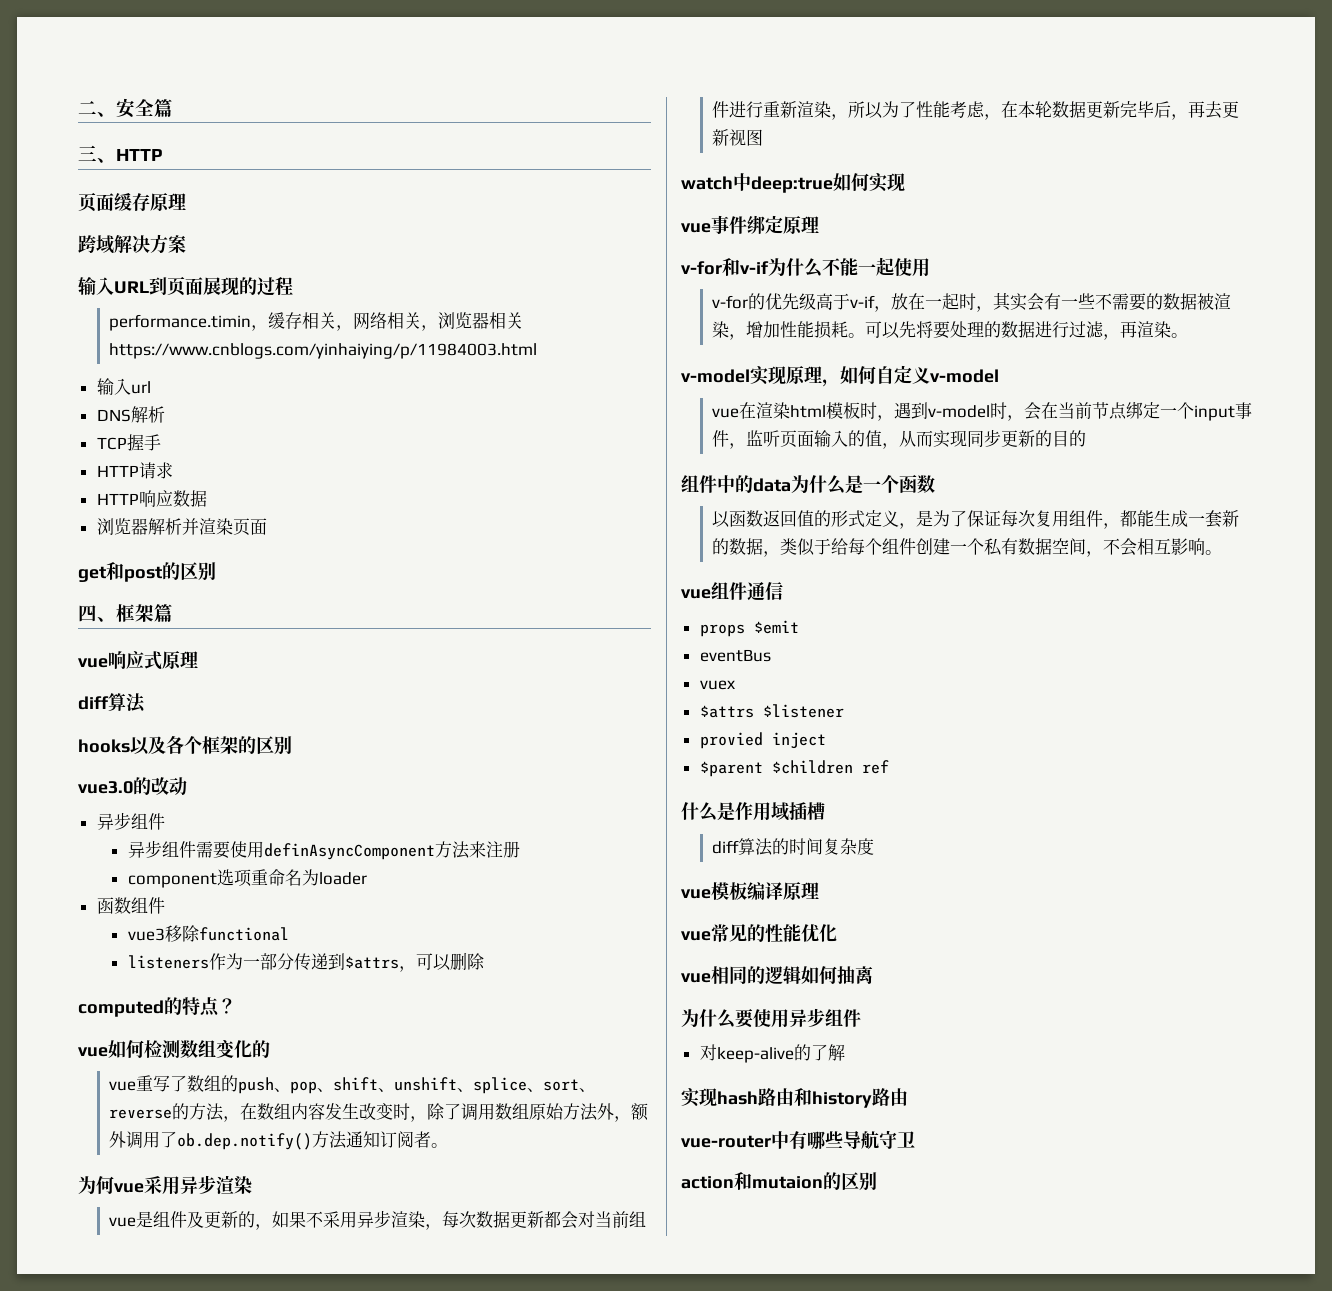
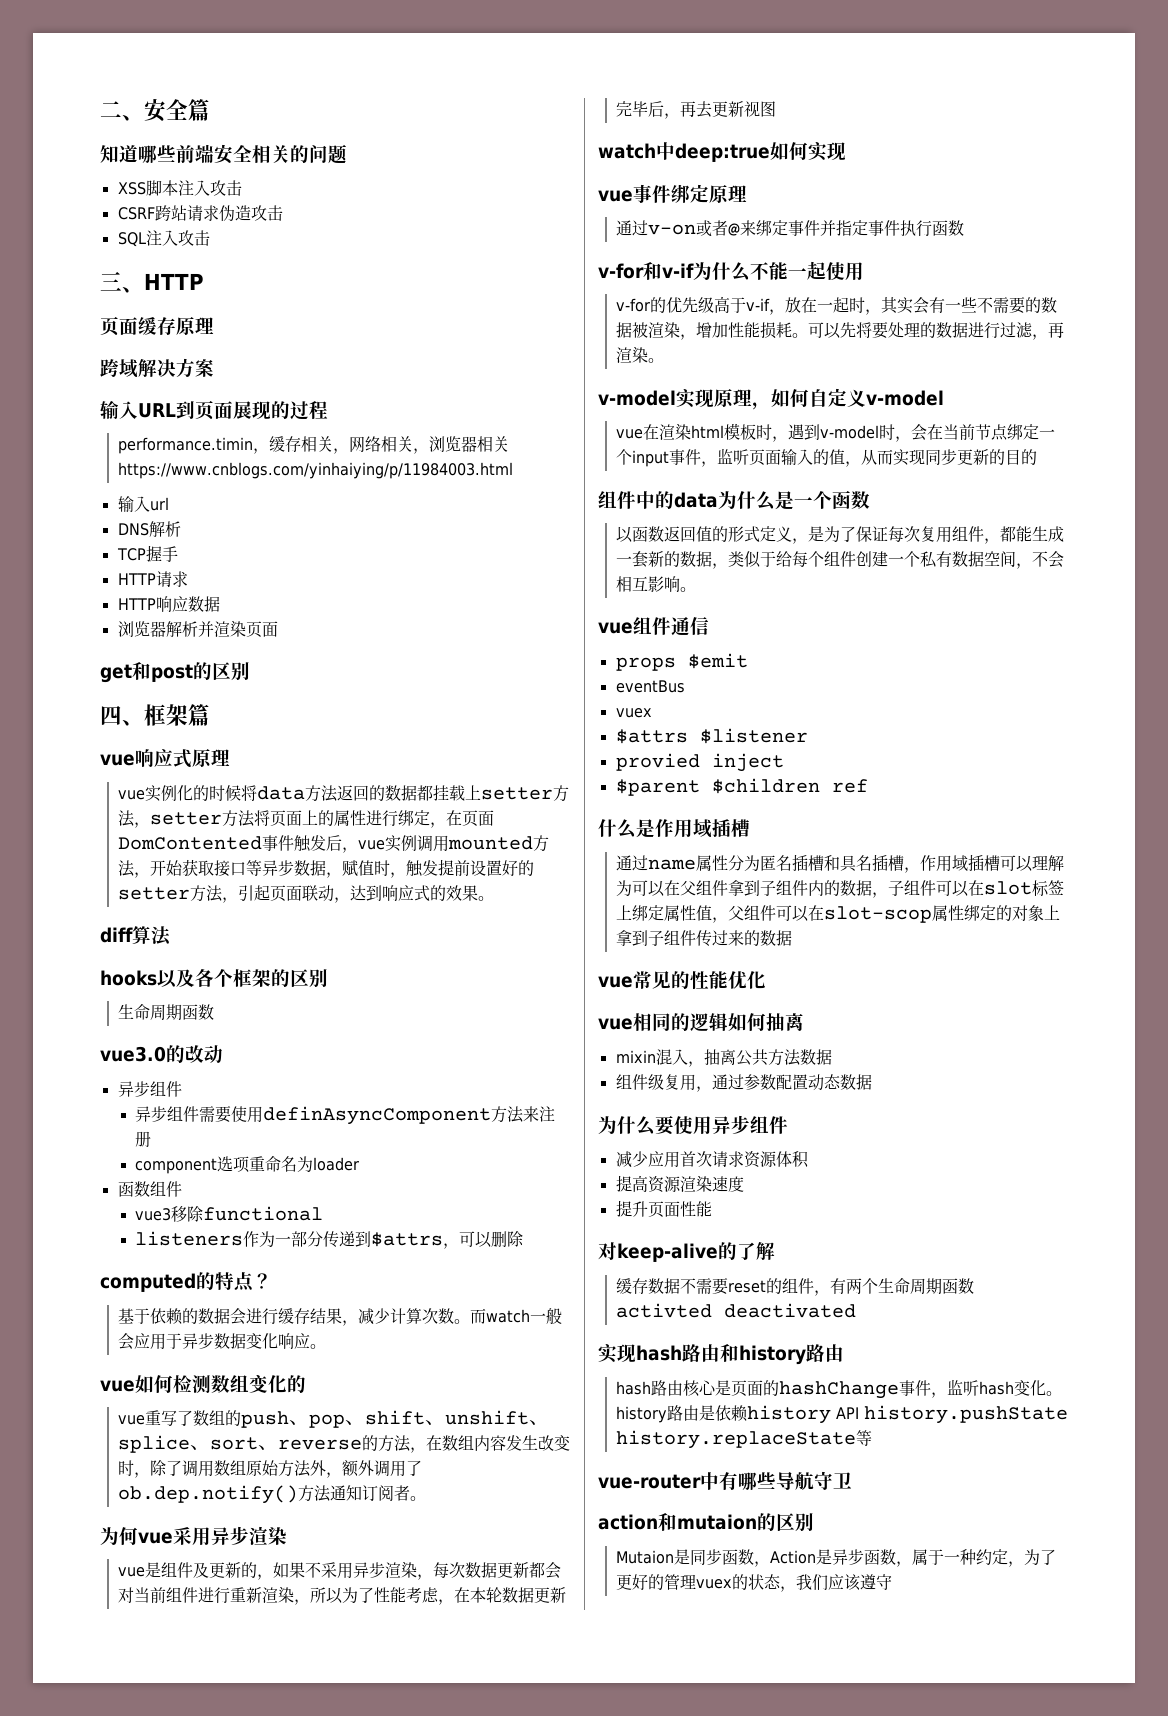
(173, 108) none -> [100,144,347,164] [117,180,242,196] [117,205,283,222] [117,230,210,247] // 知道哪些前端安全相关的问题 // XSS脚本注入攻击 // CSRF跨站请求伪造攻击 // SQL注入攻击
(198, 659) none -> [117,785,569,802] [117,810,494,828] [117,835,549,853] [117,859,534,878] [117,885,494,903] // vue实例化的时候将data方法返回的数据都挂载上setter方法，setter方法将页面上的属性进行绑定，在页面DomContented事件触发后，vue实例调用mounted方法，开始获取接口等异步数据，赋值时，触发提前设置好的setter方法，引起页面联动，达到响应式的效果。
(292, 745) none -> [117,1004,214,1021] // 生命周期函数
(236, 1006) none -> [117,1308,562,1326] [117,1333,326,1350] // 基于依赖的数据会进行缓存结果，减少计算次数。而watch一般会应用于异步数据变化响应。
(819, 224) none -> [615,220,964,237] // 通过v-on或者@来绑定事件并指定事件执行函数
[712,838,875,856] [681,882,819,900] diff算法的时间复杂度 // vue模板编译原理 -> [615,854,1064,873] [615,880,1064,898] [615,905,1060,923] [615,930,792,947] 通过name属性分为匿名插槽和具名插槽，作用域插槽可以理解为可以在父组件拿到子组件内的数据，子组件可以在slot标签上绑定属性值，父组件可以在slot-scop属性绑定的对象上拿到子组件传过来的数据
(873, 975) none -> [615,1049,832,1067] [615,1074,872,1092] // mixin混入，抽离公共方法数据 // 组件级复用，通过参数配置动态数据
[699,1044,845,1063] 对keep-alive的了解 -> [615,1151,809,1168] [615,1175,744,1193] [615,1200,712,1218] [598,1242,775,1262] [615,1278,974,1296] [615,1303,856,1318] 减少应用首次请求资源体积 // 提高资源渲染速度 // 提升页面性能 // 对keep-alive的了解 // 缓存数据不需要reset的组件，有两个生命周期函数activted deactivated
(908, 1097) none -> [615,1379,1062,1399] [615,1405,1068,1424] [615,1430,872,1449] // hash路由核心是页面的hashChange事件，监听hash变化。history路由是依赖history API history.pushState history.replaceState等
(877, 1181) none -> [615,1549,1056,1567] [615,1574,892,1592] // Mutaion是同步函数，Action是异步函数，属于一种约定，为了更好的管理vuex的状态，我们应该遵守

